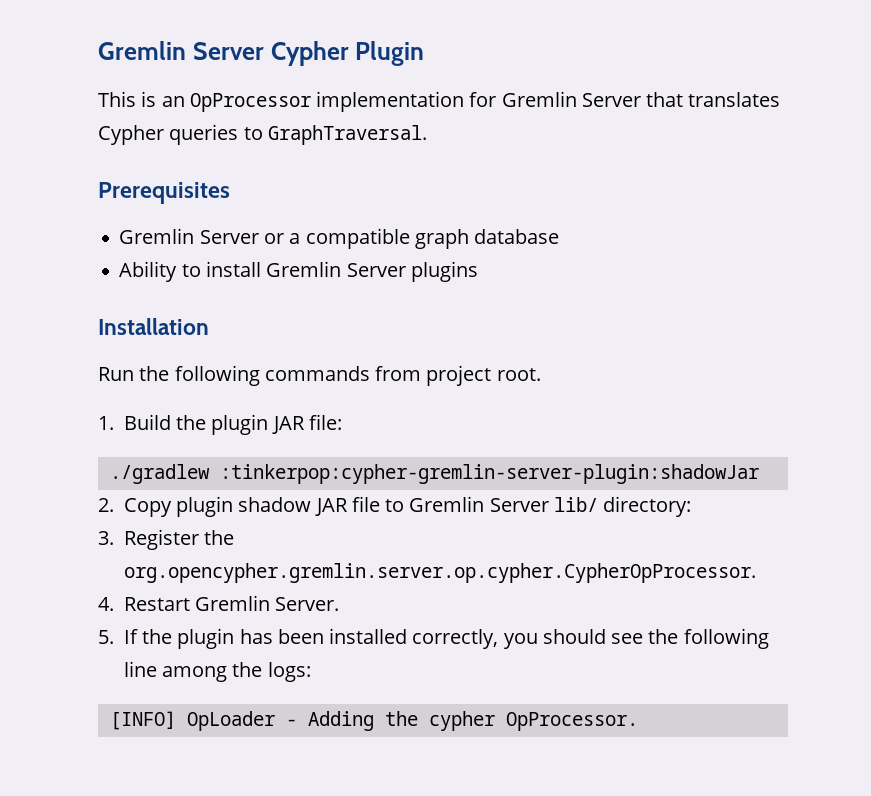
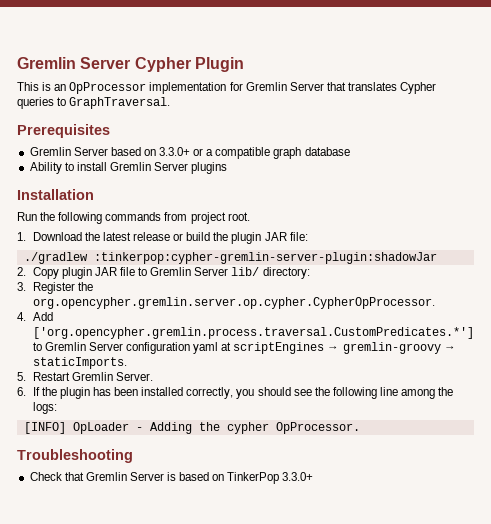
(259, 237) none -> [110,147,191,156] based on 3.3.0+
[123,414,171,430] Build -> [32,232,211,241] Download the latest release or build
[238,497,312,512] shadow -> (92, 273) none
(114, 604) none -> [32,312,53,321] [32,327,474,339] [32,342,456,354] [32,357,127,369] [17,372,26,381] Add ['org.opencypher.gremlin.process.traversal.CustomPredicates.*'] to Gremlin Server configuration yaml at scriptEngines → gremlin-groovy → staticImports. // 5.
[98,630,114,644] 5. -> [17,387,26,396] 6.
(638, 721) none -> [17,449,133,463] [29,472,314,484] // Troubleshooting // Check that Gremlin Server is based on TinkerPop 3.3.0+

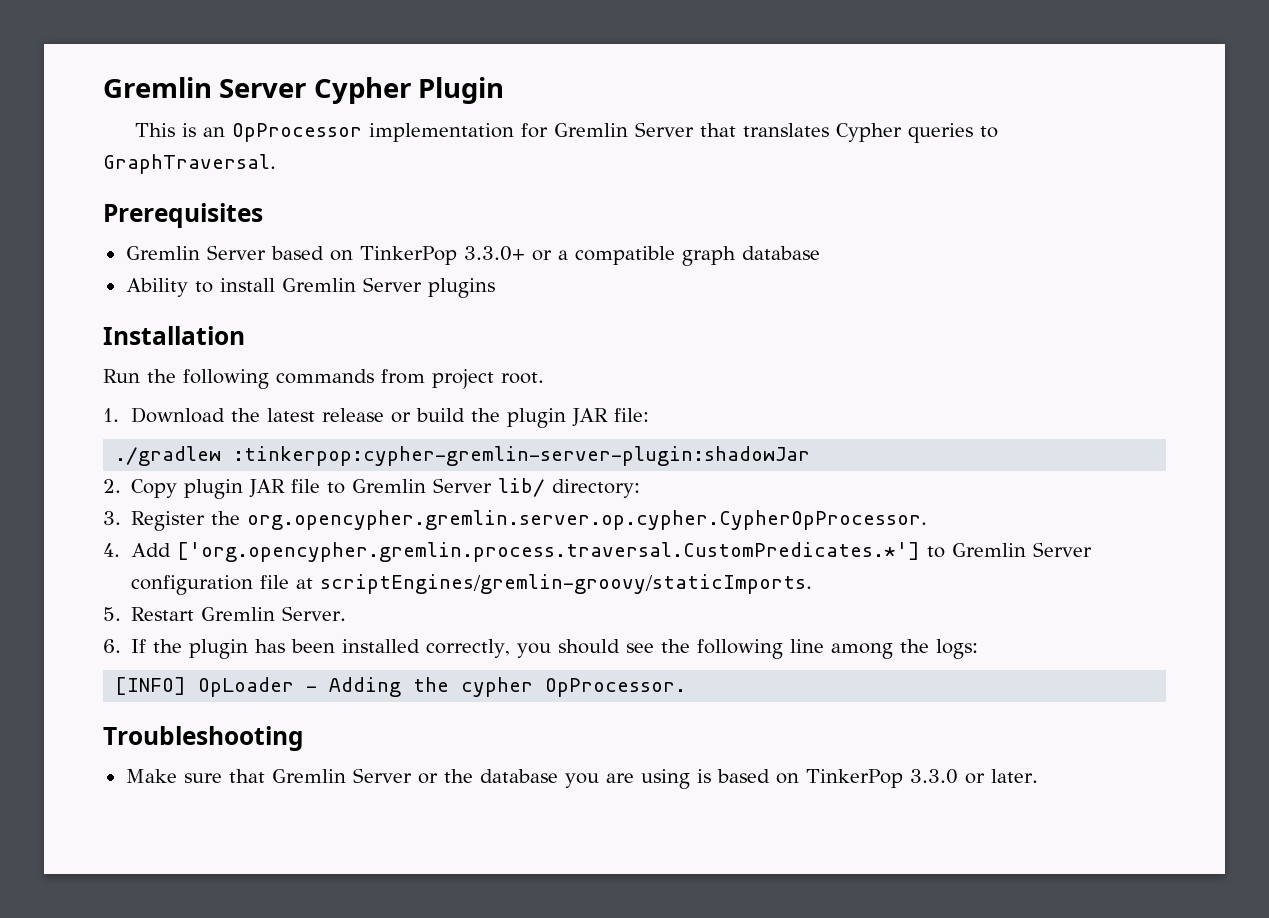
(156, 152) none -> [359,246,457,265] TinkerPop
[193,342,456,354] [32,357,127,369] yaml at scriptEngines → gremlin-groovy → staticImports. -> [260,574,813,594] file at scriptEngines/gremlin-groovy/staticImports.
[29,472,62,481] Check -> [125,769,222,783] Make sure
(164, 476) none -> [417,769,690,789] or the database you are using
[282,472,314,481] 3.3.0+ -> [909,769,1038,784] 3.3.0 or later.

